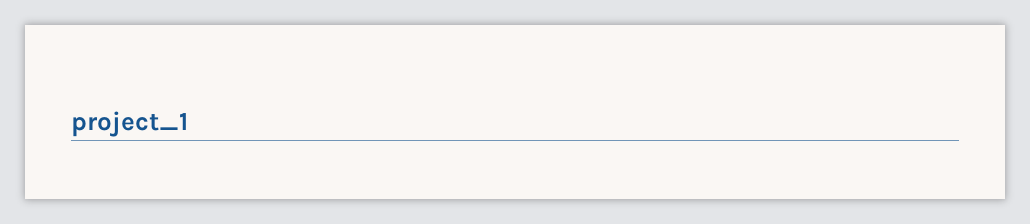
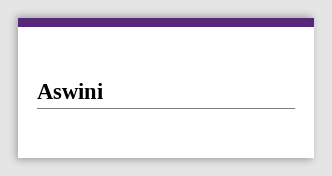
[71,111,188,137] project_1 -> [37,83,103,99] Aswini

